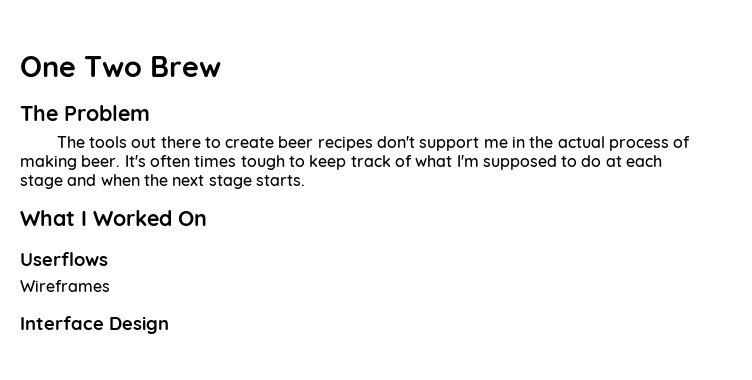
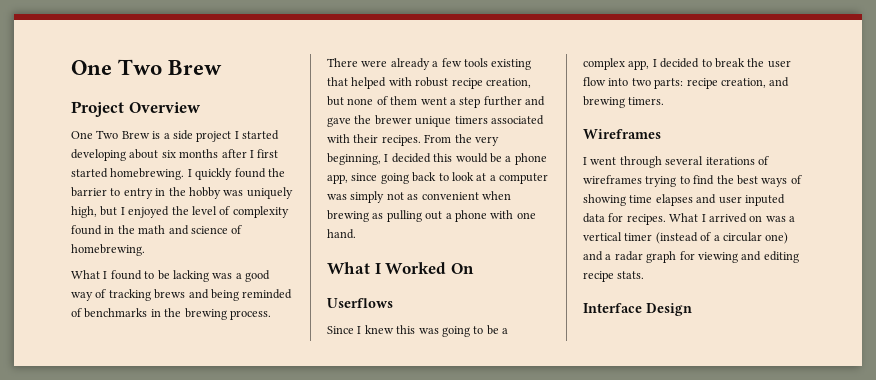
[20,105,150,121] [56,136,691,151] [20,155,663,170] [20,174,305,189] The Problem // The tools out there to create beer recipes don't support me in the actual process of making beer. It's often times tough to keep track of what I'm supposed to do at each stage and when the next stage starts. -> [71,101,201,117] [71,130,279,142] [71,149,279,161] [71,168,285,180] [71,187,293,199] [71,206,289,218] [71,225,243,235] [71,244,145,256] [71,270,270,282] [71,289,293,301] [71,308,271,320] [327,58,532,70] [327,77,531,89] [327,96,545,108] [327,115,544,127] [327,134,499,146] [327,153,547,165] [327,172,548,184] [327,191,511,203] [327,210,536,222] [327,229,356,239] Project Overview // One Two Brew is a side project I started developing about six months after I first started homebrewing. I quickly found the barrier to entry in the hobby was uniquely high, but I enjoyed the level of complexity found in the math and science of homebrewing. // What I found to be lacking was a good way of tracking brews and being reminded of benchmarks in the brewing process. There were already a few tools existing that helped with robust recipe creation, but none of them went a step further and gave the brewer unique timers associated with their recipes. From the very beginning, I decided this would be a phone app, since going back to look at a computer was simply not as convenient when brewing as pulling out a phone with one hand.
[20,280,110,292] Wireframes -> [327,325,508,337] [583,58,791,70] [583,77,790,89] [583,96,665,108] [583,129,661,139] [583,156,769,168] [583,175,802,187] [583,194,785,206] [583,213,795,225] [583,232,789,244] [583,251,799,263] [583,271,645,282] Since I knew this was going to be a complex app, I decided to break the user flow into two parts: recipe creation, and brewing timers. // Wireframes // I went through several iterations of wireframes trying to find the best ways of showing time elapses and user inputed data for recipes. What I arrived on was a vertical timer (instead of a circular one) and a radar graph for viewing and editing recipe stats.

